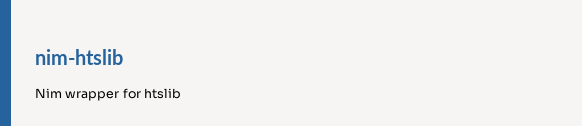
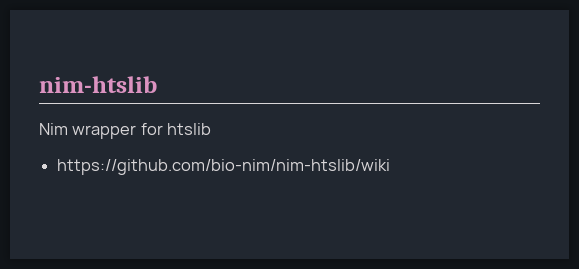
(182, 93) none -> [57,159,391,175] // https://github.com/bio-nim/nim-htslib/wiki

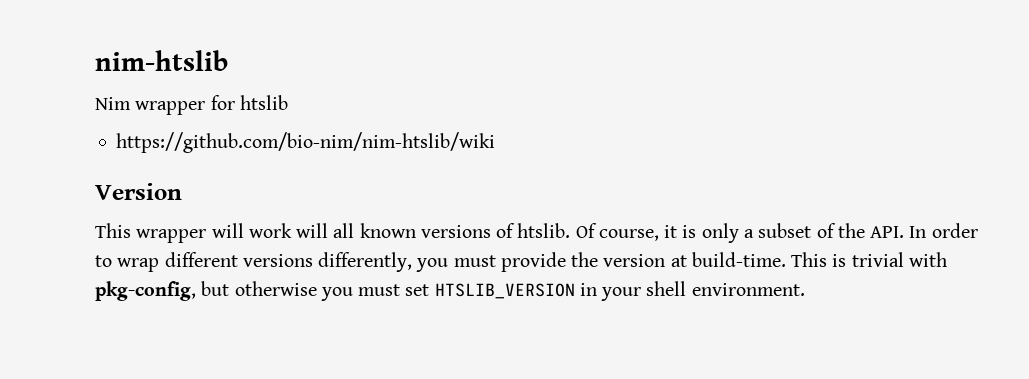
(391, 167) none -> [95,183,182,200] [95,223,978,243] [95,252,947,272] [95,281,805,301] // Version // This wrapper will work will all known versions of htslib. Of course, it is only a subset of the API. In order to wrap different versions differently, you must provide the version at build-time. This is trivial with pkg-config, but otherwise you must set HTSLIB_VERSION in your shell environment.

